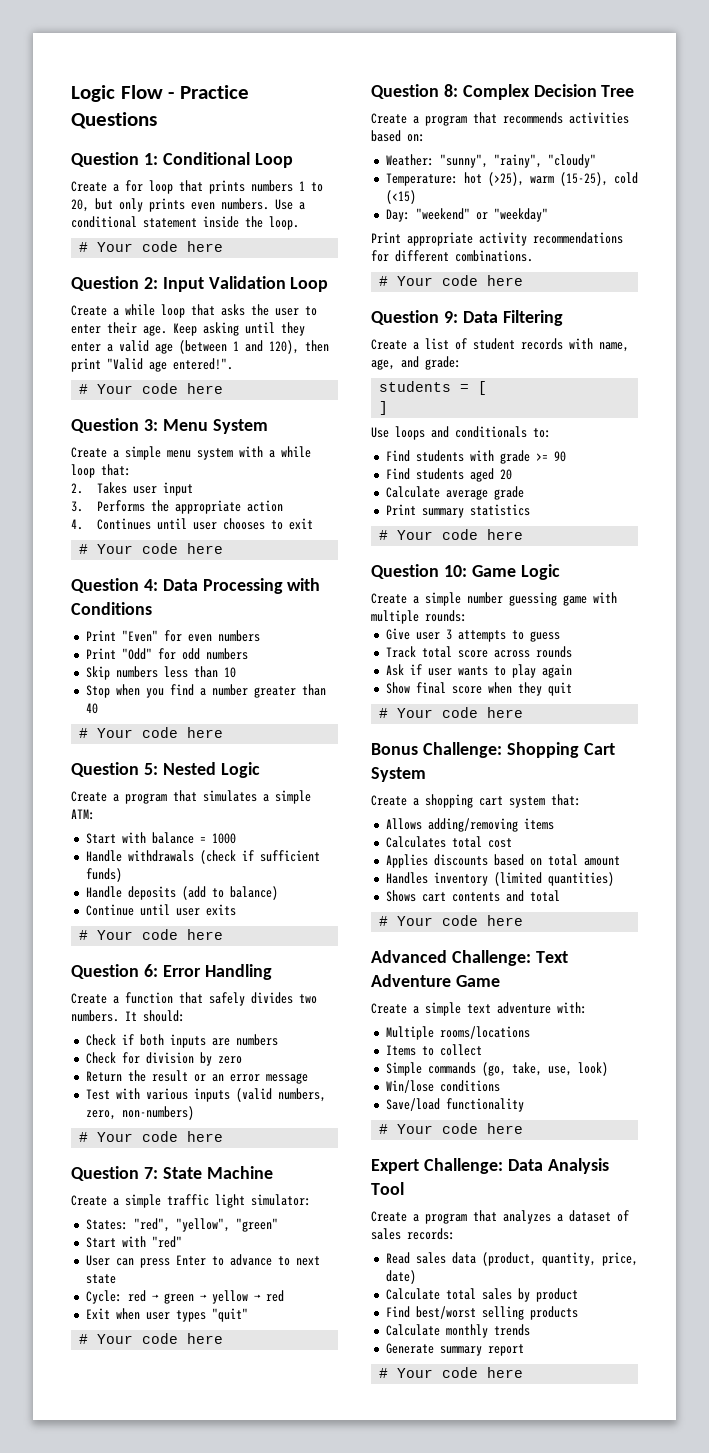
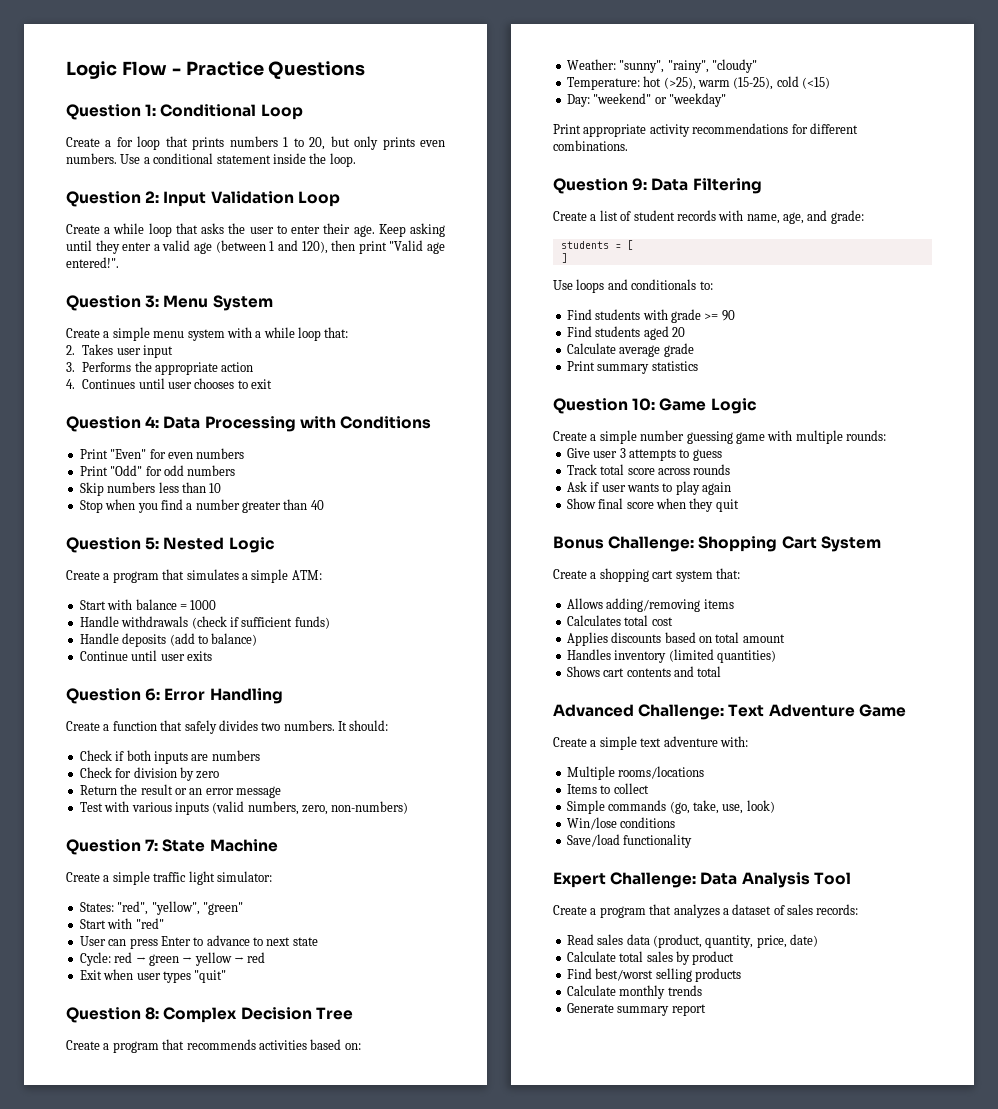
[79,241,224,252] // # Your code here -> (356, 160) none
[79,383,224,394] // # Your code here -> (119, 262) none
[79,543,224,554] // # Your code here -> (273, 384) none
[79,727,224,738] // # Your code here -> (324, 505) none
[79,929,224,940] // # Your code here -> (212, 656) none
[79,1131,224,1142] // # Your code here -> (409, 807) none
[79,1333,224,1344] // # Your code here -> (227, 976) none
[379,275,524,286] // # Your code here -> (628, 145) none
[379,529,524,540] // # Your code here -> (698, 366) none
[379,707,524,718] // # Your code here -> (739, 505) none
[379,915,524,926] // # Your code here -> (722, 671) none
[379,1123,524,1134] // # Your code here -> (693, 841) none
[379,1367,524,1378] // # Your code here -> (706, 1010) none

